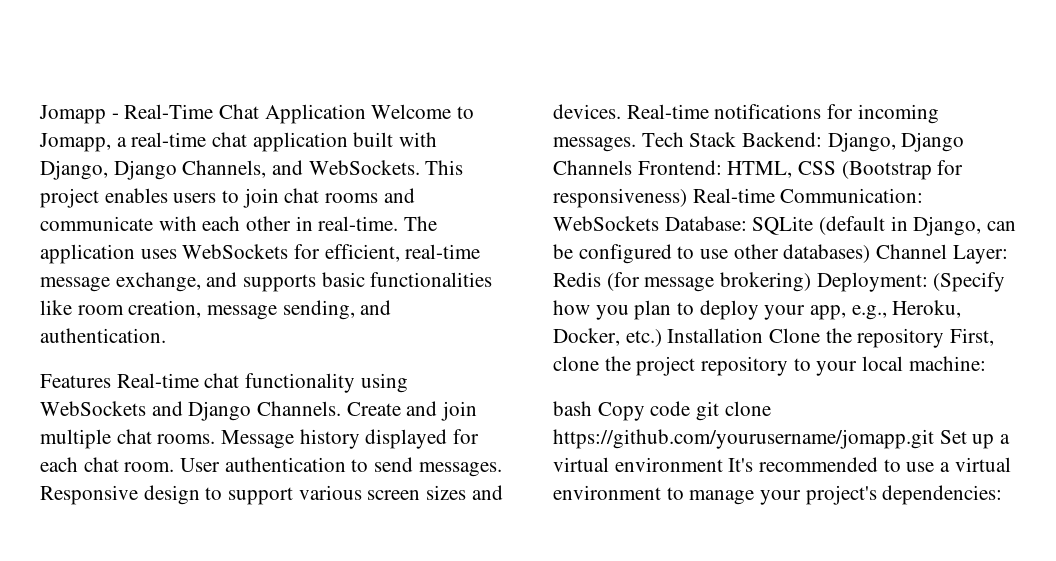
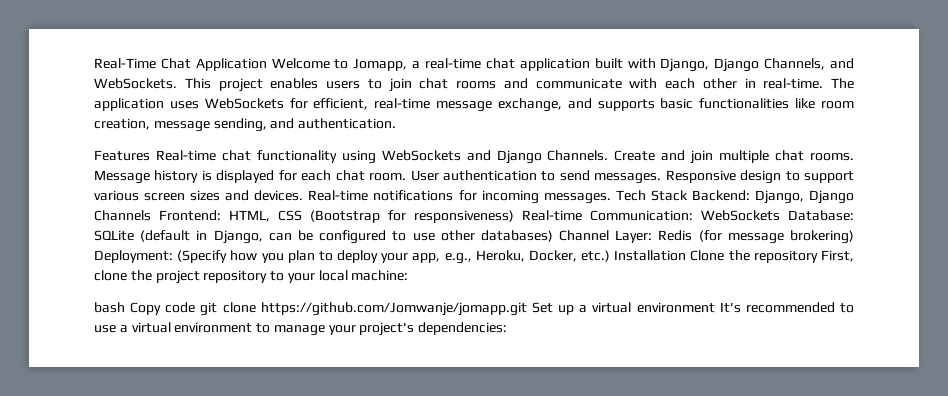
[39,105,119,124] Jomapp - -> (94, 63) none
(360, 439) none -> [201,170,212,181] is
[553,429,934,449] https://github.com/yourusername/jomapp.git -> [260,302,527,316] https://github.com/Jomwanje/jomapp.git

